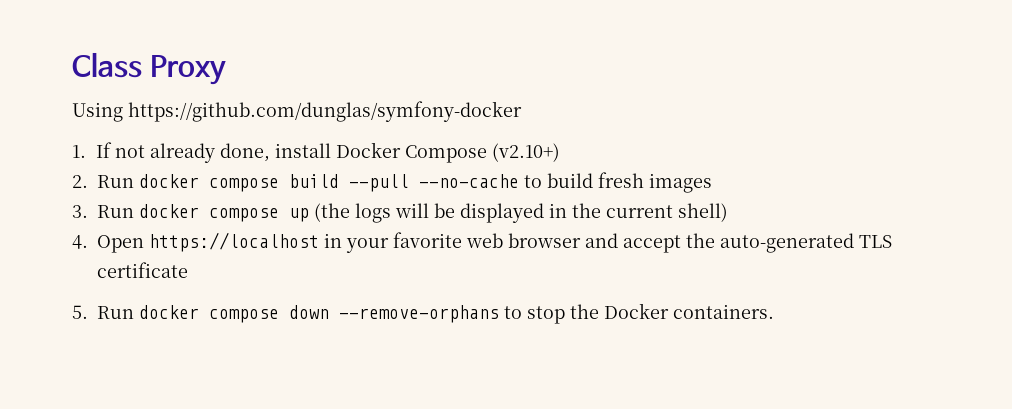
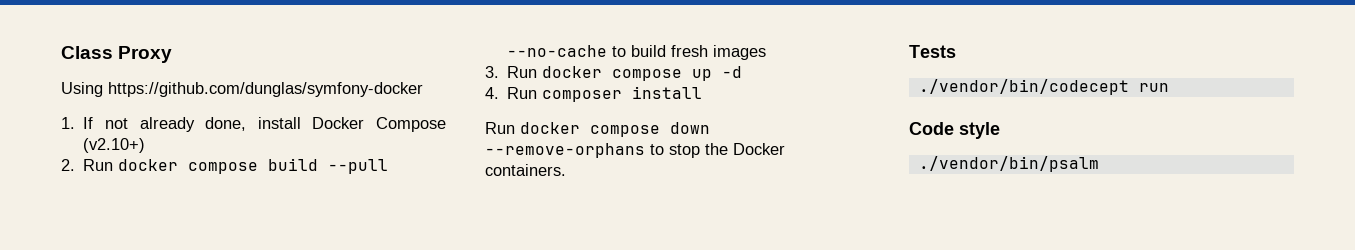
[314,203,728,223] [72,232,892,253] [97,262,188,278] [72,305,88,319] (the logs will be displayed in the current shell) // 4. Open https://localhost in your favorite web browser and accept the auto-generated TLS certificate // 5. -> [722,66,743,78] [485,86,703,102] -d // 4. Run composer install //
(774, 311) none -> [909,45,956,58] [918,79,1169,95] [909,122,1000,139] [918,156,1099,172] // Tests // ./vendor/bin/codecept run // Code style // ./vendor/bin/psalm

